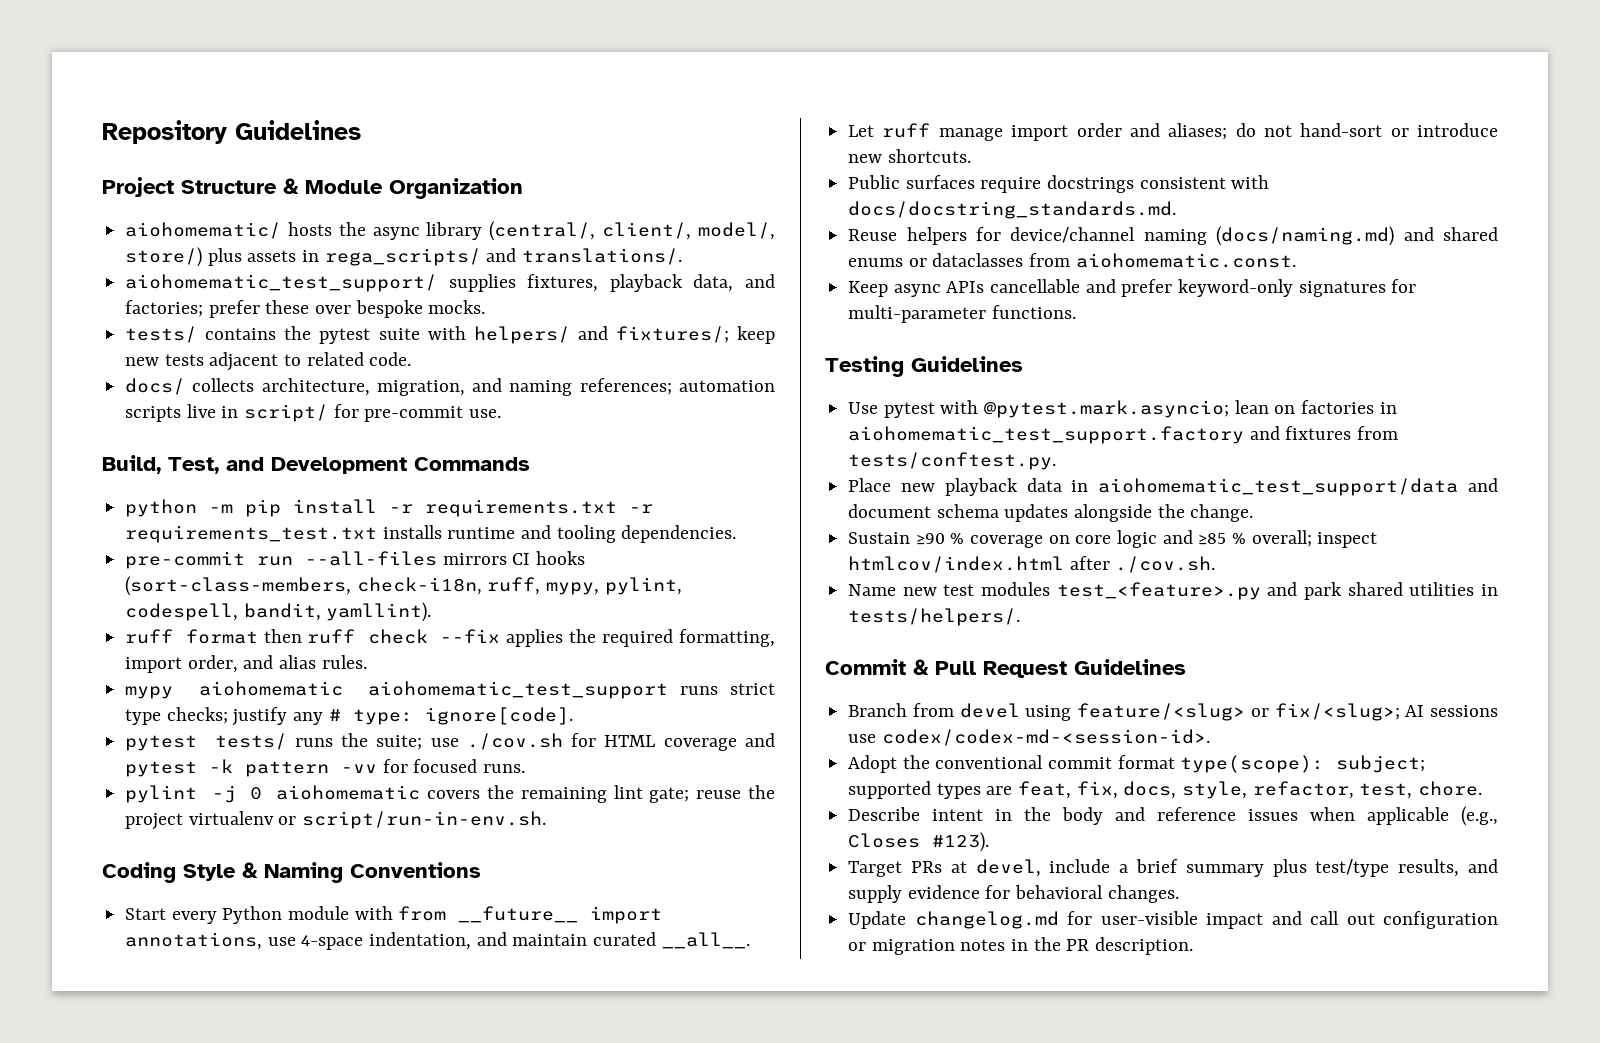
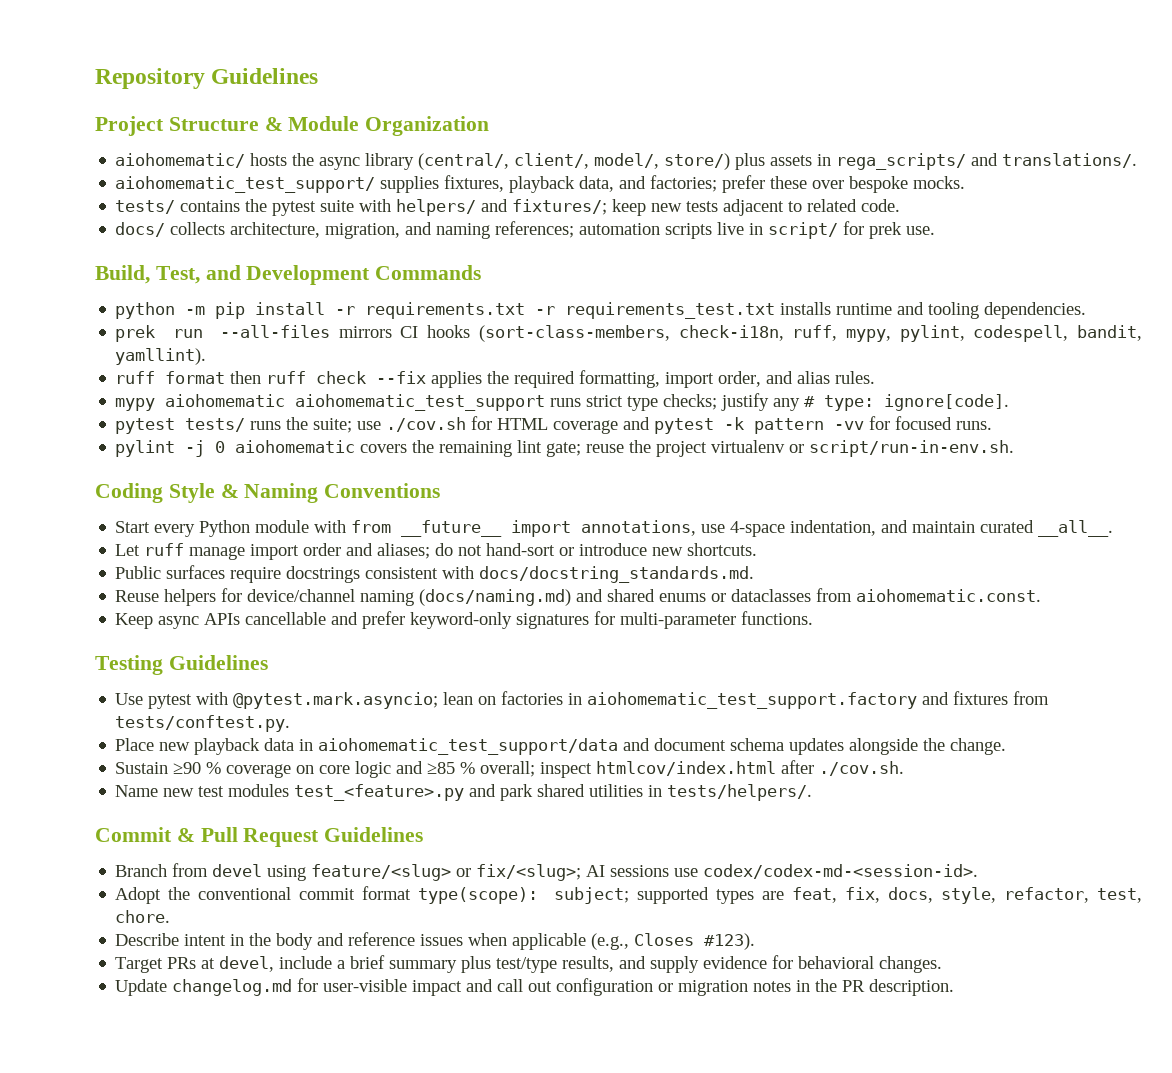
[364,406,464,422] pre-commit -> [869,222,903,239] prek
[125,551,246,569] pre-commit -> [115,325,156,342] prek

